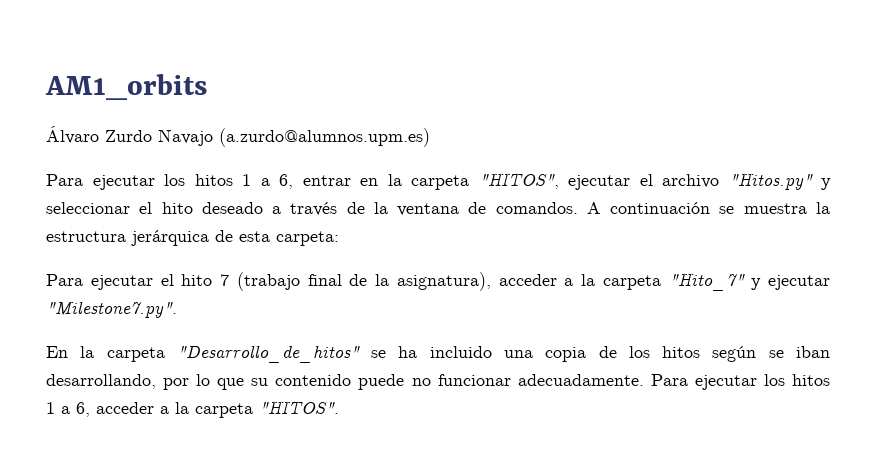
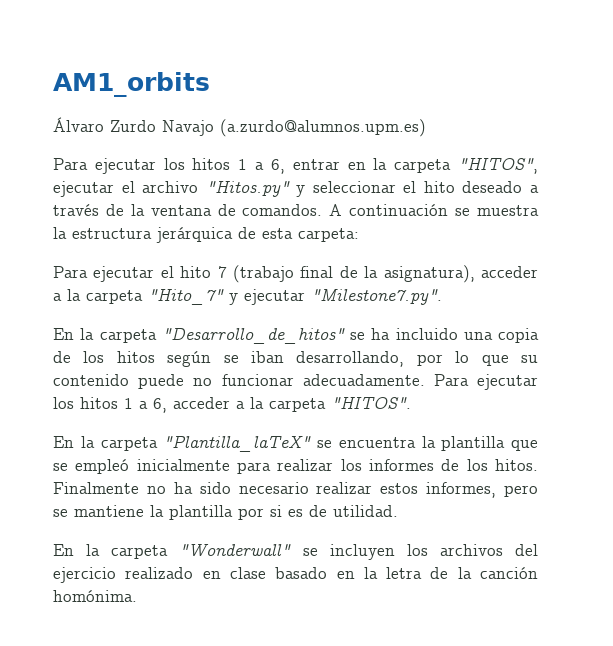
(339, 407) none -> [53,435,538,452] [53,459,538,474] [53,482,538,498] [53,505,398,520] [53,543,538,560] [53,567,539,583] [53,590,137,602] // En la carpeta "Plantilla_laTeX" se encuentra la plantilla que se empleó inicialmente para realizar los informes de los hitos. Finalmente no ha sido necesario realizar estos informes, pero se mantiene la plantilla por si es de utilidad. // En la carpeta "Wonderwall" se incluyen los archivos del ejercicio realizado en clase basado en la letra de la canción homónima.

